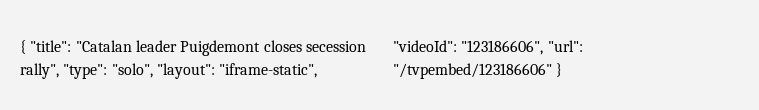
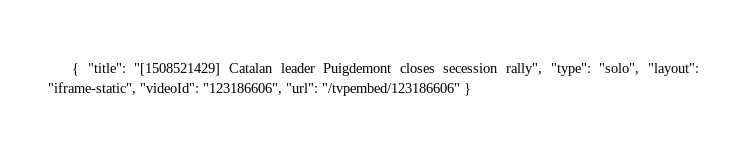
[75,40,132,52] "Catalan -> [134,63,273,76] "[1508521429] Catalan

